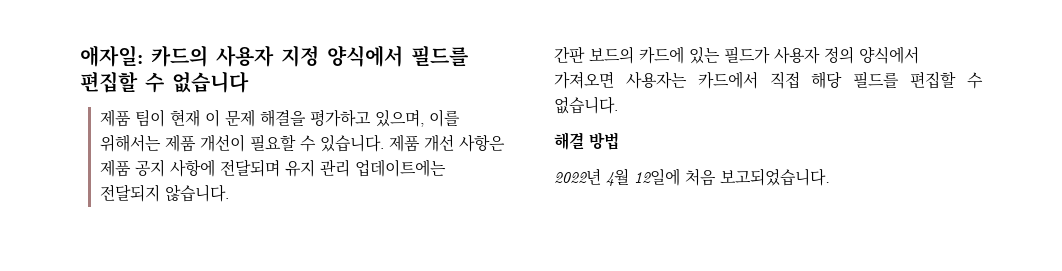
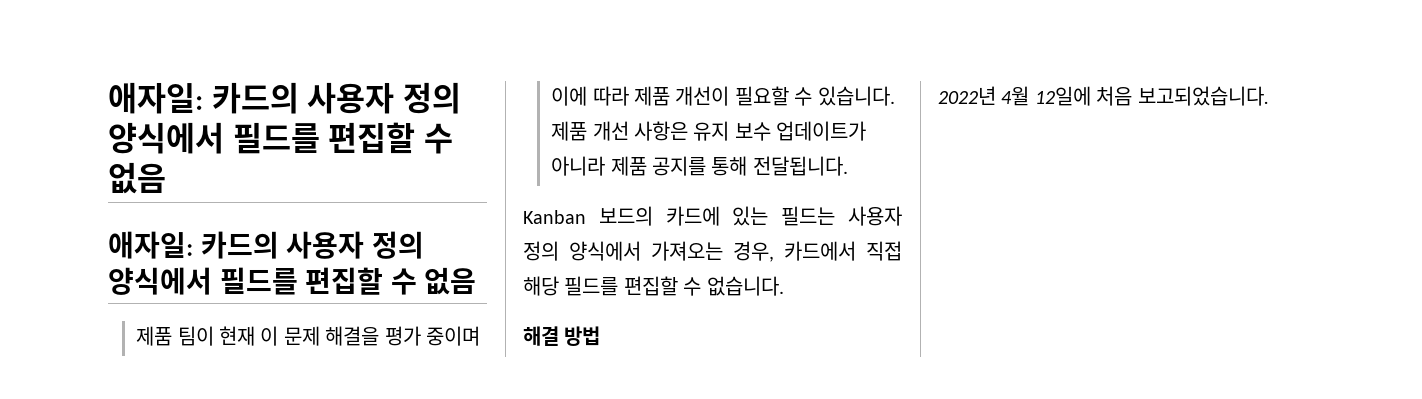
[80,45,468,67] [80,71,249,93] 애자일: 카드의 사용자 지정 양식에서 필드를 편집할 수 없습니다 -> [108,82,461,114] [108,122,453,154] [108,162,166,194] [108,231,424,259] [108,267,477,295] 애자일: 카드의 사용자 정의 양식에서 필드를 편집할 수 없음 // 애자일: 카드의 사용자 정의 양식에서 필드를 편집할 수 없음
[309,109,460,127] [99,134,161,152] 평가하고 있으며, 이를 위해서는 -> [384,326,481,346] [551,86,629,106] 평가 중이며 이에 따라
[99,159,446,177] [99,184,229,202] [554,46,585,63] 제품 공지 사항에 전달되며 유지 관리 업데이트에는 전달되지 않습니다. // 간판 -> [693,121,867,141] [551,156,848,176] [523,210,586,224] 유지 보수 업데이트가 아니라 제품 공지를 통해 전달됩니다. // Kanban
[724,46,919,64] [554,71,687,89] 필드가 사용자 정의 양식에서 가져오면 사용자는 -> [781,206,902,226] [523,241,774,262] 필드는 사용자 정의 양식에서 가져오는 경우,

